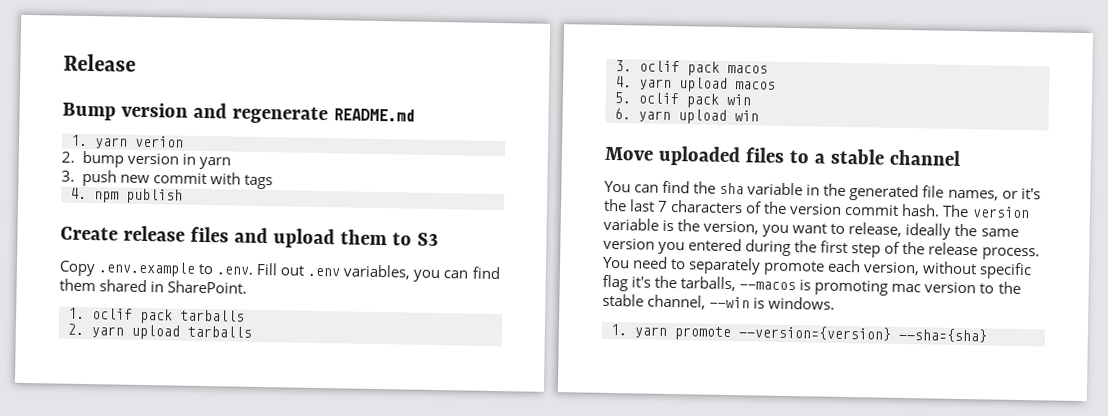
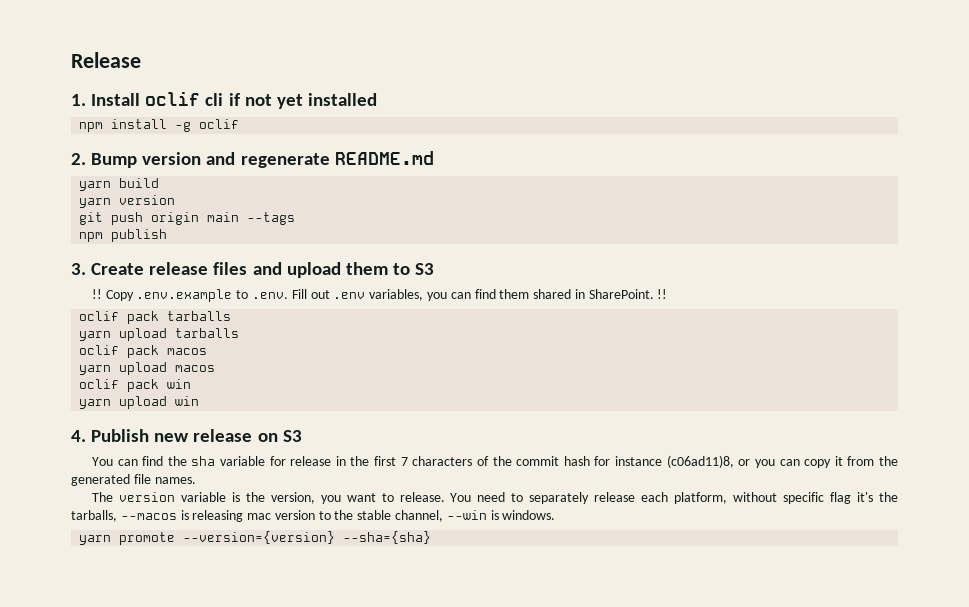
(136, 62) none -> [71,91,377,109] [79,119,240,132] [71,153,86,165] 1. Install oclif cli if not yet installed // npm install -g oclif // 2.
[70,134,184,149] [61,150,231,170] [61,169,273,190] [70,187,87,199] 1. yarn verion // 2. bump version in yarn // 3. push new commit with tags // 4. -> [79,178,160,191] [79,195,176,208] [79,212,296,225] yarn build // yarn version // git push origin main --tags //
(183, 196) none -> [71,263,86,275] 3.
(439, 239) none -> [91,289,102,299] !!
[68,307,85,319] // 1. -> [657,289,668,299] !! //
[67,323,84,335] 2. -> (232, 316) none
[615,60,632,72] 3. -> (240, 333) none
[615,76,632,88] 4. -> (208, 351) none
[614,92,631,104] 5. -> (216, 368) none
[614,108,631,120] 6. -> (192, 384) none
[604,145,961,167] Move uploaded files to a stable channel -> [71,429,302,442] 4. Publish new release on S3
[806,183,1041,202] [603,198,941,217] in the generated file names, or it's the last 7 characters of the version commit hash. -> [269,455,899,468] [71,474,196,486] for release in the first 7 characters of the commit hash for instance (c06ad11)8, or you can copy it from the generated file names. //
[848,222,1019,240] [603,237,1040,261] release, ideally the same version you entered during the first step of the release process. -> [399,492,445,502] release.
[763,259,921,276] promote each version, -> [594,492,728,504] release each platform,
[814,279,889,296] promoting -> [192,510,244,522] releasing
[610,323,628,336] 1. -> (556, 515) none

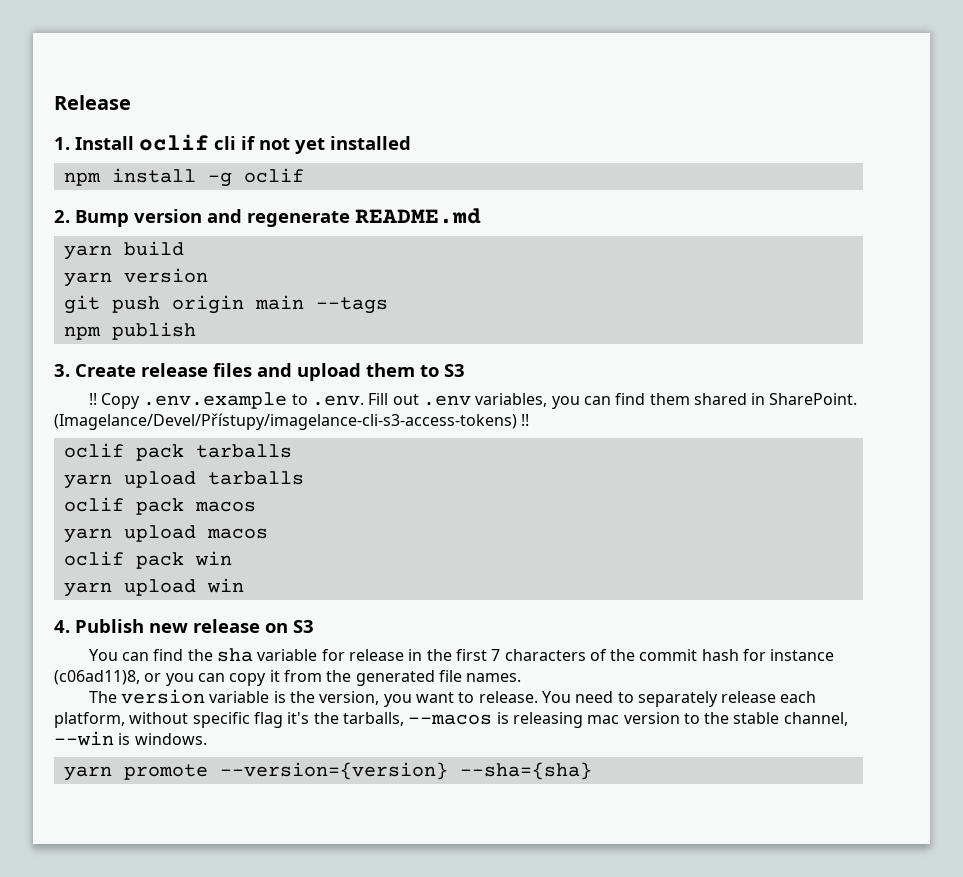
(654, 294) none -> [54,413,517,430] (Imagelance/Devel/Přístupy/imagelance-cli-s3-access-tokens)

